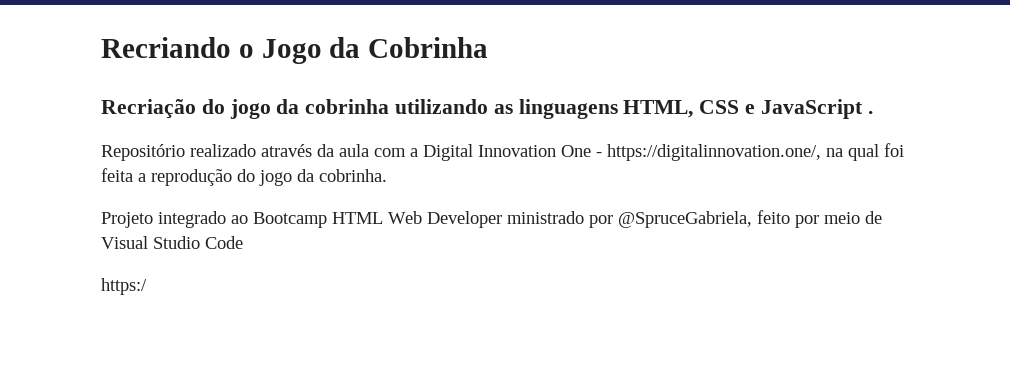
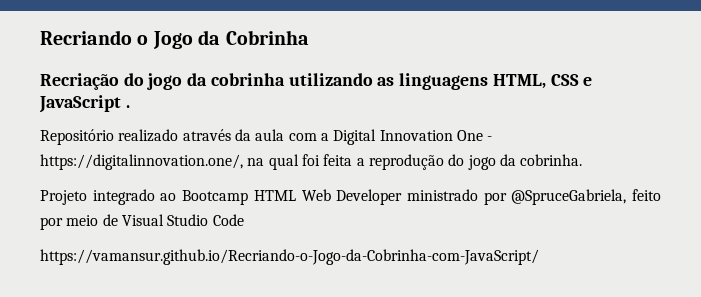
[101,278,147,295] https:/ -> [40,249,539,265] https://vamansur.github.io/Recriando-o-Jogo-da-Cobrinha-com-JavaScript/

